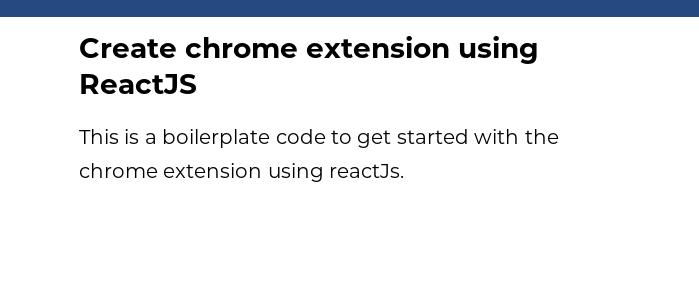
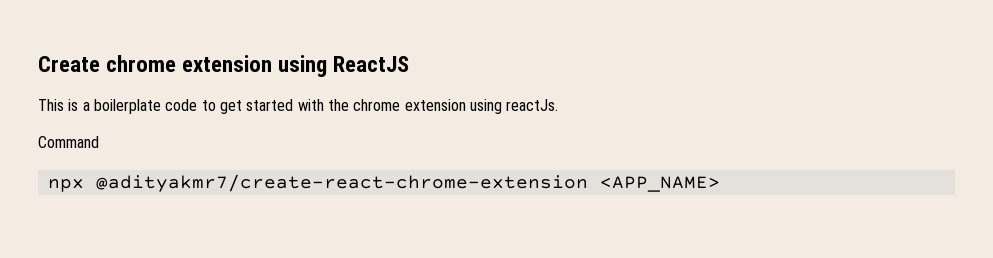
(405, 171) none -> [38,136,99,148] [47,174,720,192] // Command // npx @adityakmr7/create-react-chrome-extension <APP_NAME>

